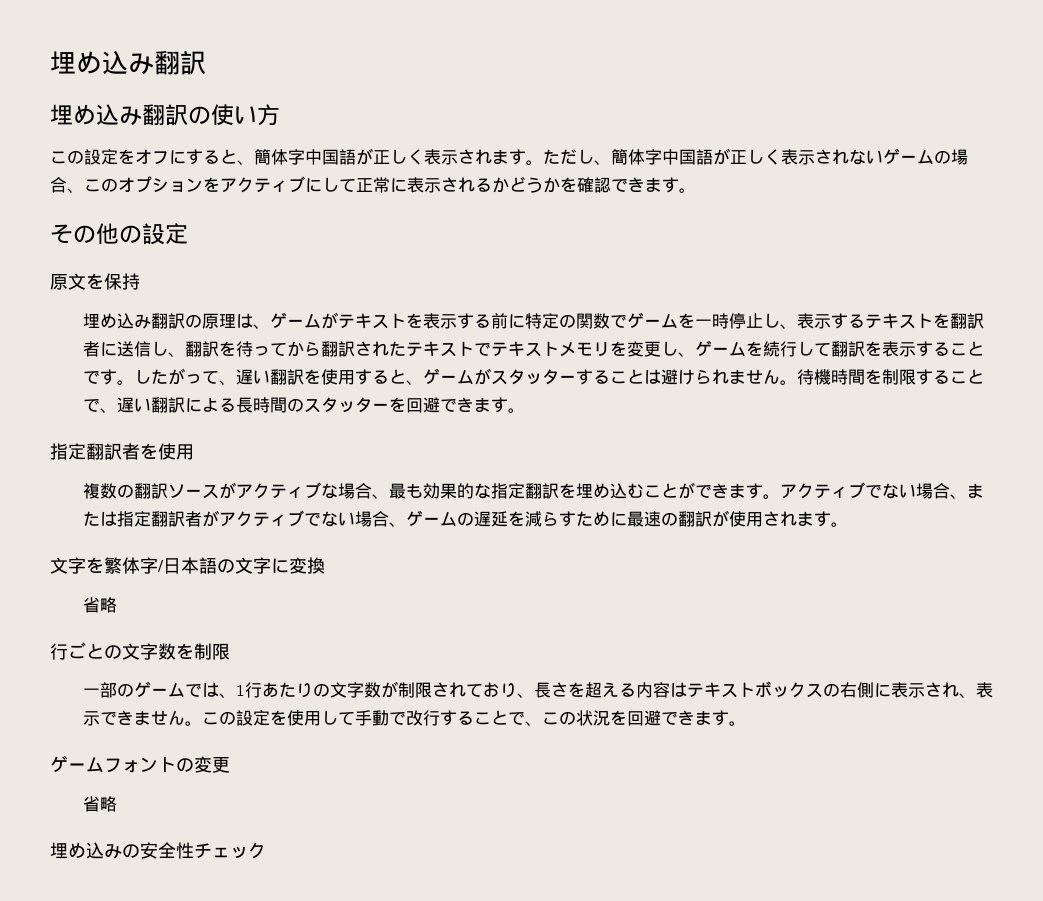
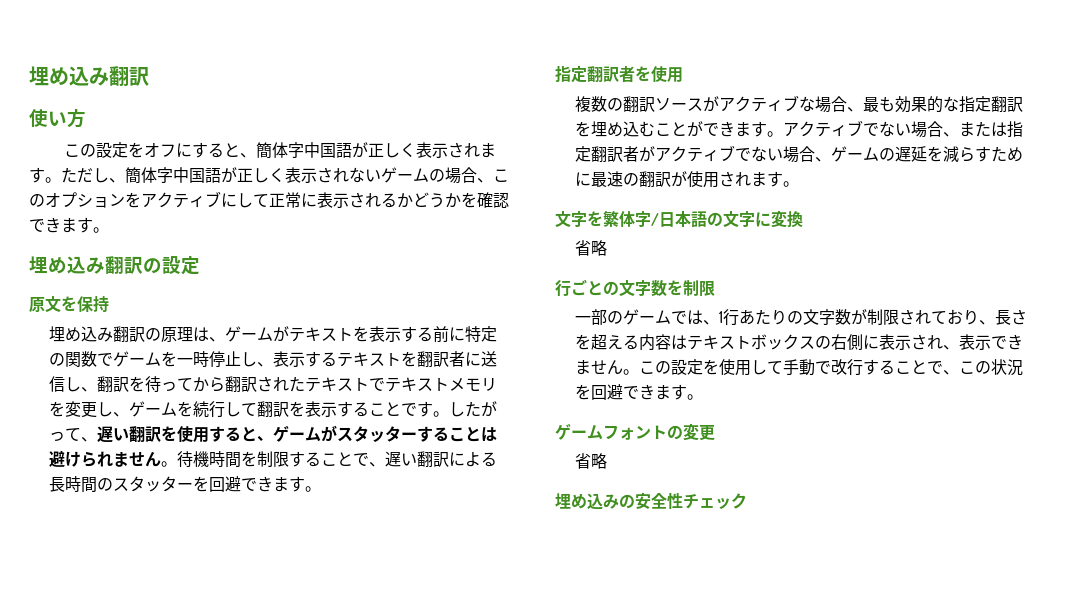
[50,104,211,126] 埋め込み翻訳の -> (149, 76) none
[50,223,119,245] その他 -> [29,256,143,274] 埋め込み翻訳

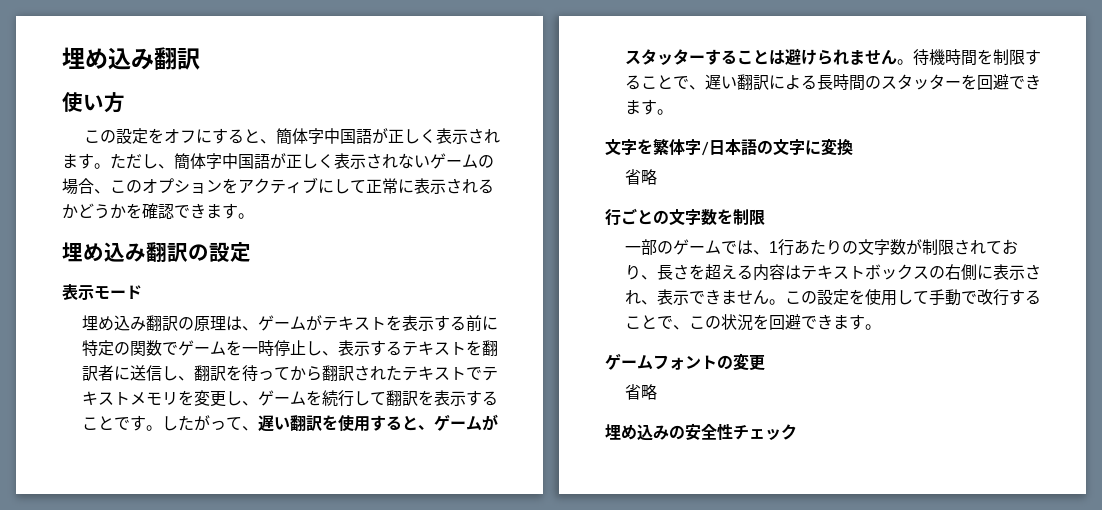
[29,296,109,313] 原文を保持 -> [62,284,142,300] 表示モード
[555,66,683,83] [575,95,1024,113] [575,120,1024,138] [575,145,1024,163] [575,171,800,188] // 指定翻訳者を使用 // 複数の翻訳ソースがアクティブな場合、最も効果的な指定翻訳を埋め込むことができます。アクティブでない場合、または指定翻訳者がアクティブでない場合、ゲームの遅延を減らすために最速の翻訳が使用されます。 -> (674, 112) none

